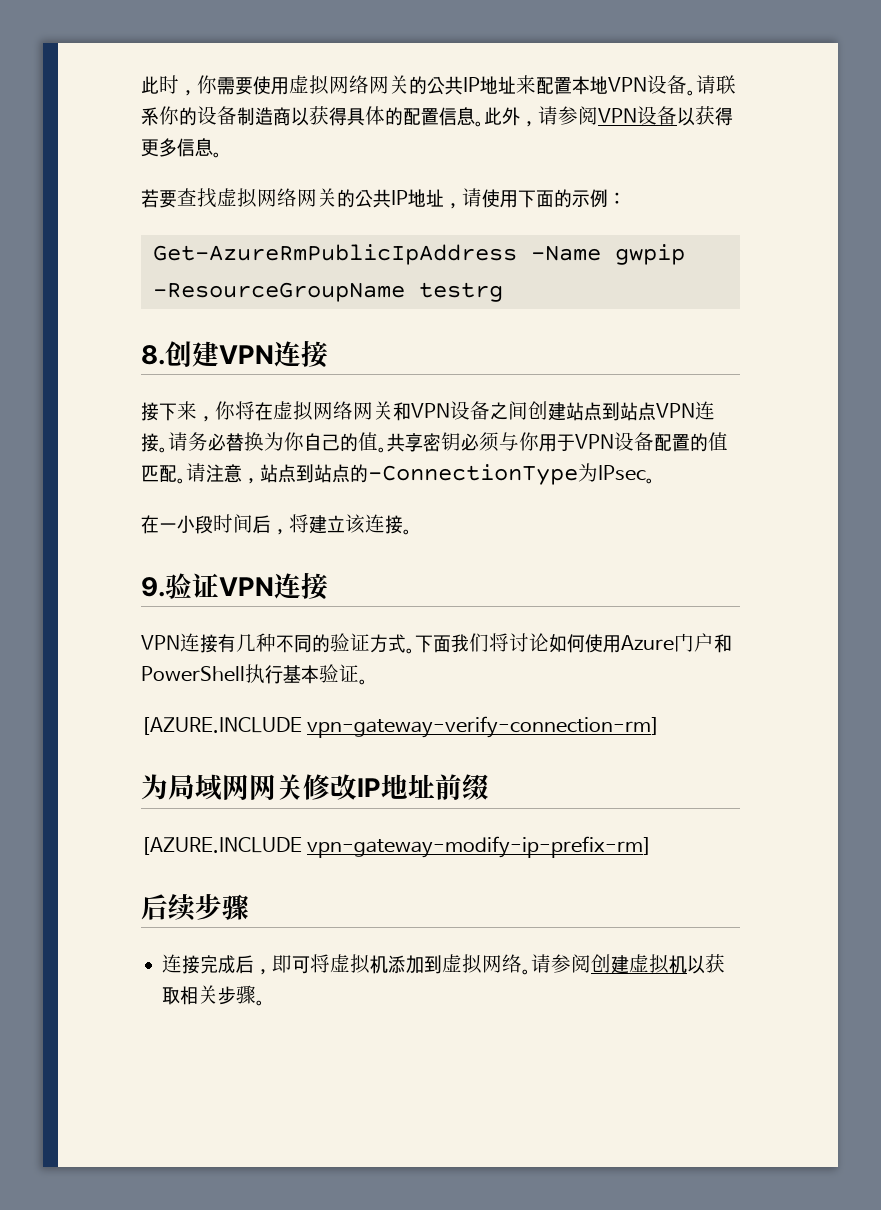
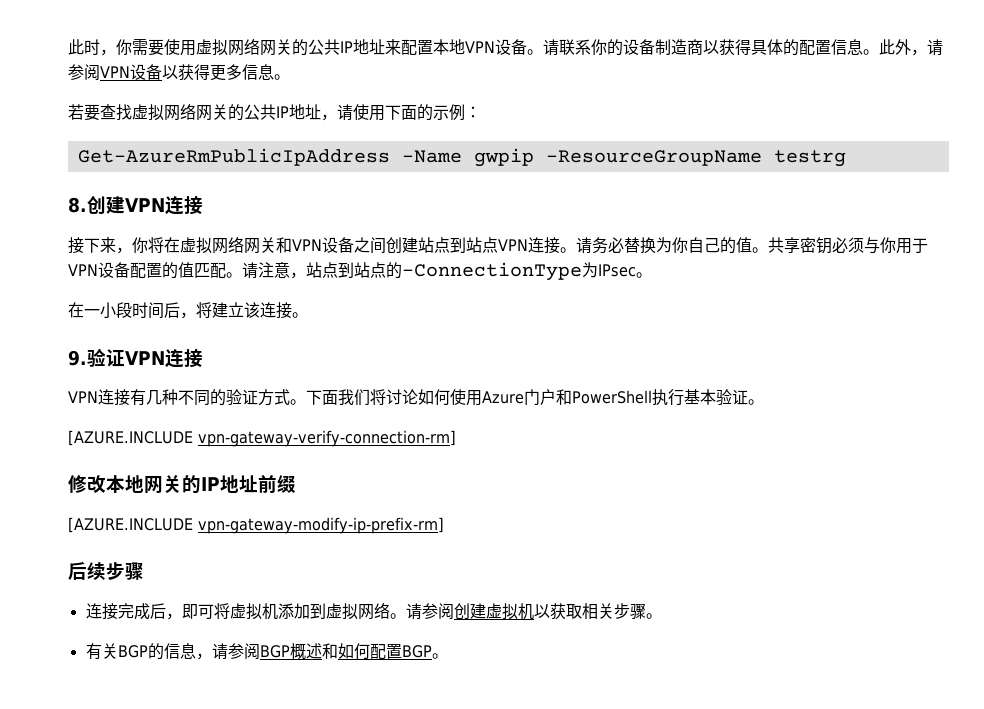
[141,774,357,801] 为局域网网关修改 -> [68,475,201,494] 修改本地网关的
(266, 1003) none -> [85,643,448,660] // 有关BGP的信息，请参阅BGP概述和如何配置BGP。

